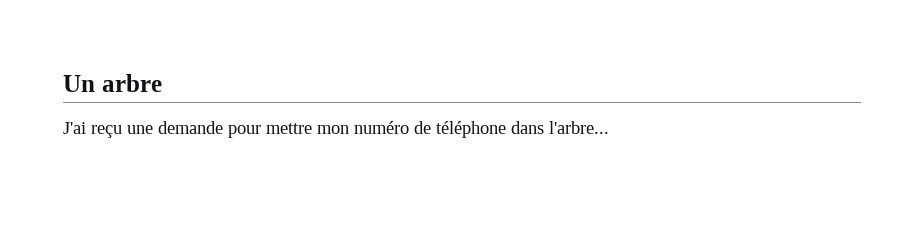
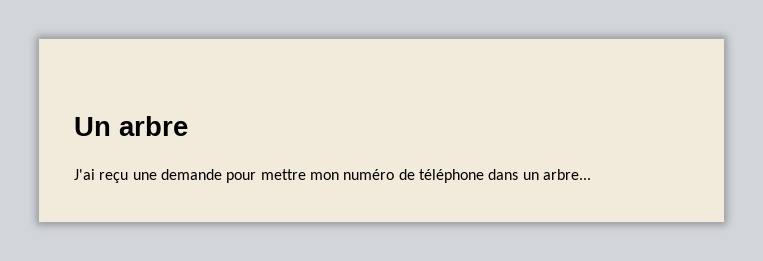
[549,121,609,134] l'arbre... -> [522,169,591,180] un arbre...

